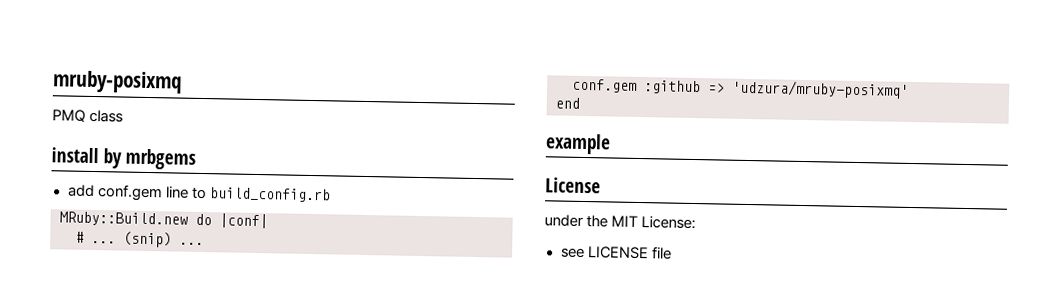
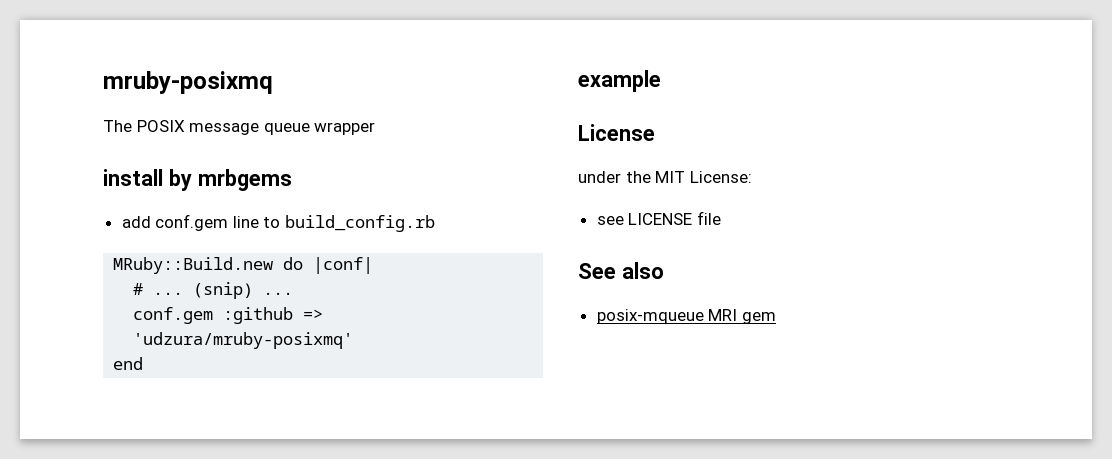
[52,109,124,123] PMQ class -> [103,120,376,135] The POSIX message queue wrapper
(672, 253) none -> [578,262,664,279] [596,309,776,324] // See also // posix-mqueue MRI gem

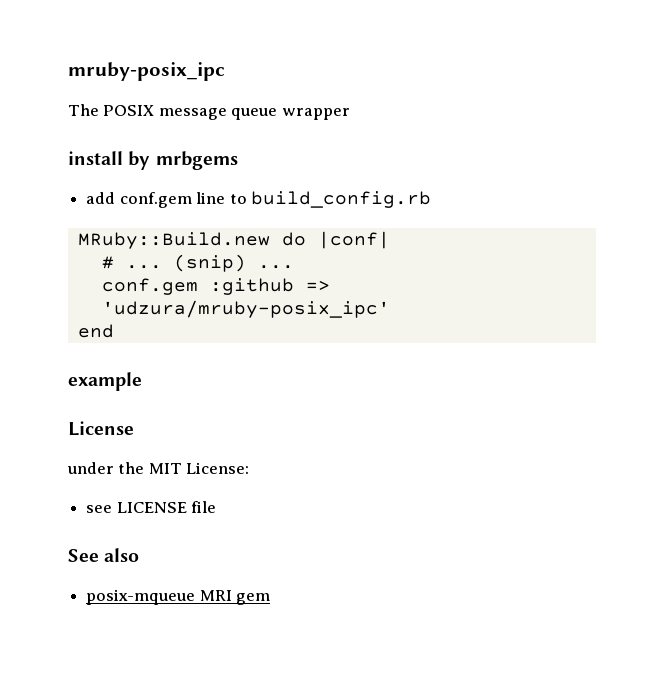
[103,71,273,94] mruby-posixmq -> [68,62,225,81] mruby-posix_ipc
[133,332,354,349] 'udzura/mruby-posixmq' -> [101,300,390,318] 'udzura/mruby-posix_ipc'

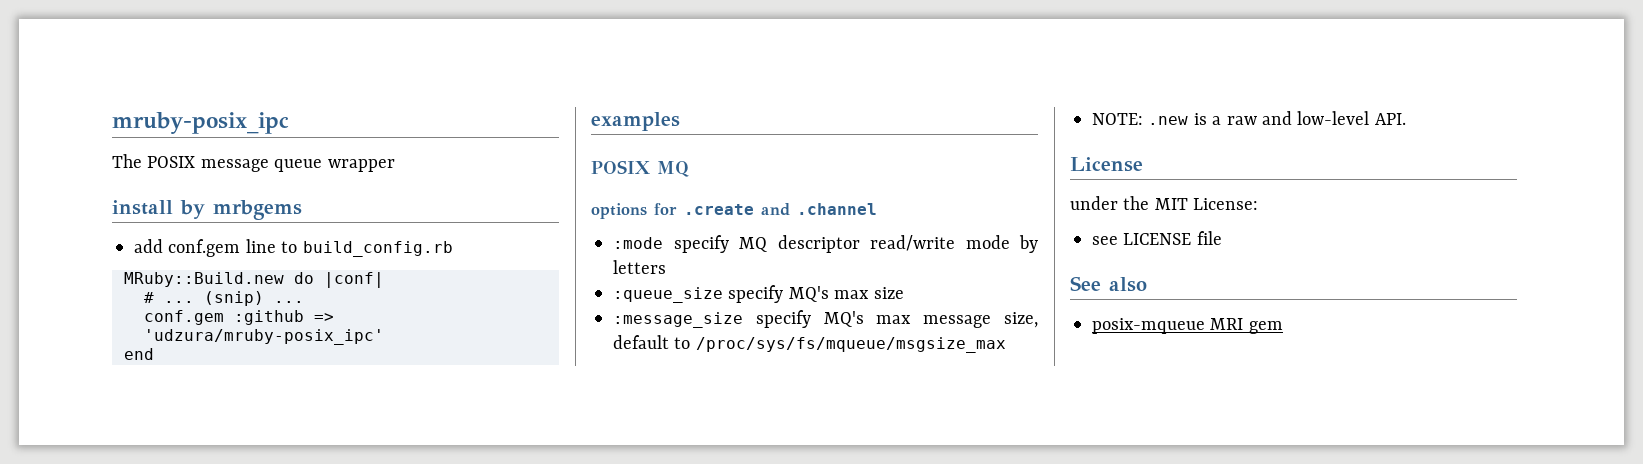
[68,372,142,391] example -> [591,112,680,131] [591,160,689,177] [591,203,877,219] [613,235,1038,253] [613,260,666,274] [613,285,904,303] [613,310,1038,328] [613,335,1006,353] [1092,111,1406,125] examples // POSIX MQ // options for .create and .channel // :mode specify MQ descriptor read/write mode by letters // :queue_size specify MQ's max size // :message_size specify MQ's max message size, default to /proc/sys/fs/mqueue/msgsize_max // NOTE: .new is a raw and low-level API.

